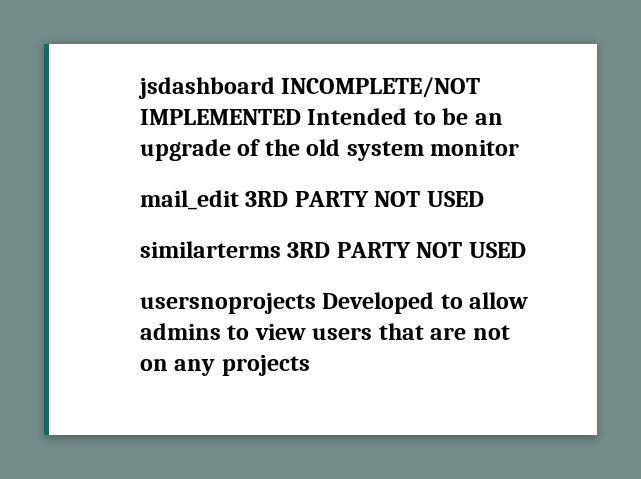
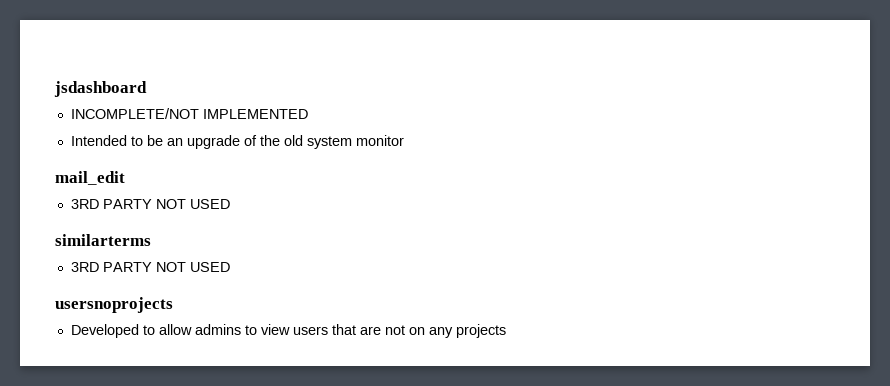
(275, 88) none -> (147, 89) //
(301, 117) none -> (308, 114) //
(239, 200) none -> (125, 178) //
(281, 249) none -> (151, 240) //
(316, 303) none -> (173, 305) //

